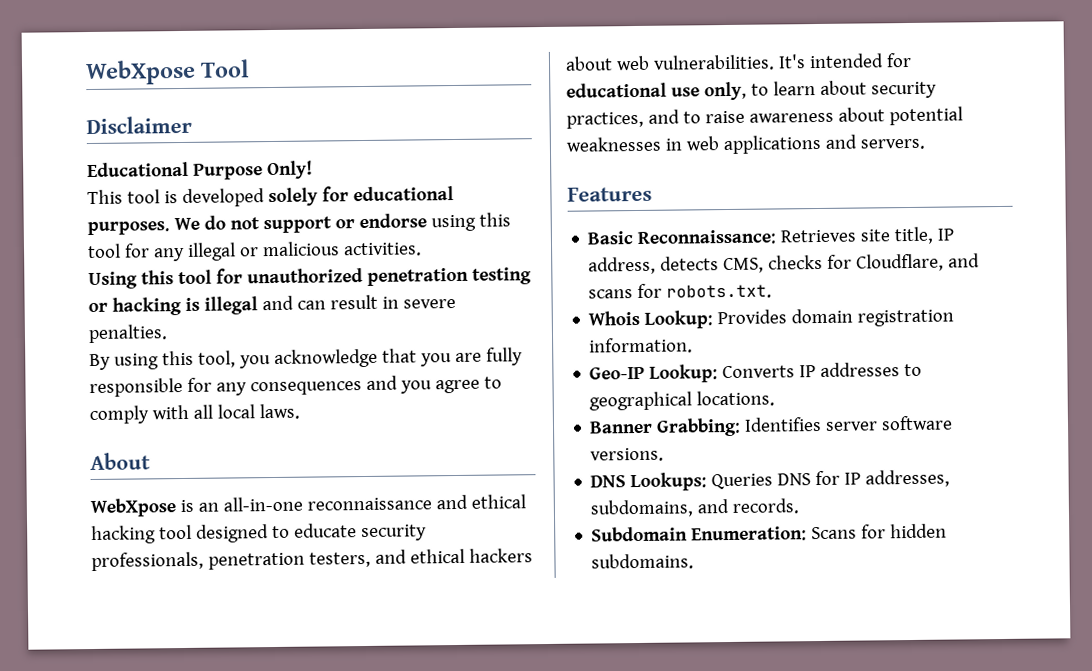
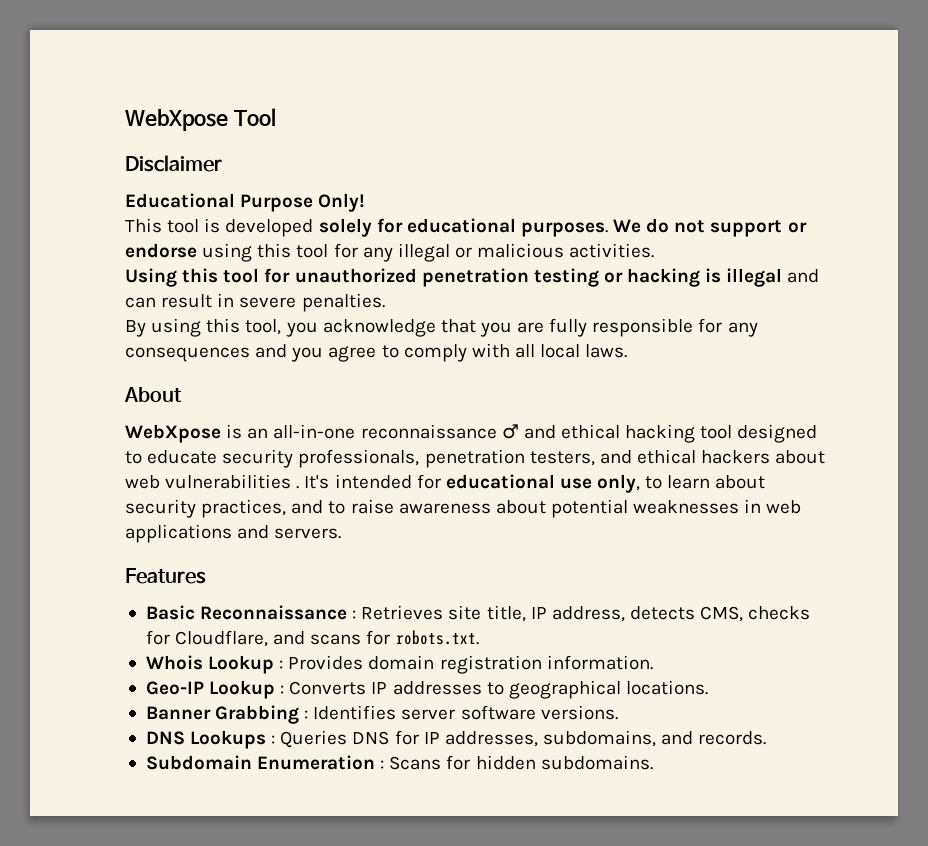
(432, 504) none -> [501,424,519,439] ♂
[652,54,775,71] vulnerabilities. -> [165,474,300,489] vulnerabilities .
[637,229,778,245] Reconnaissance: -> [200,605,357,620] Reconnaissance :
[644,310,714,329] Lookup: -> [208,655,284,674] Lookup :
[649,364,719,383] Lookup: -> [209,680,285,699] Lookup :
[656,417,742,437] Grabbing: -> [215,705,309,724] Grabbing :
[630,472,708,492] Lookups: -> [190,730,276,749] Lookups :
[691,526,808,542] Enumeration: -> [257,755,385,770] Enumeration :

